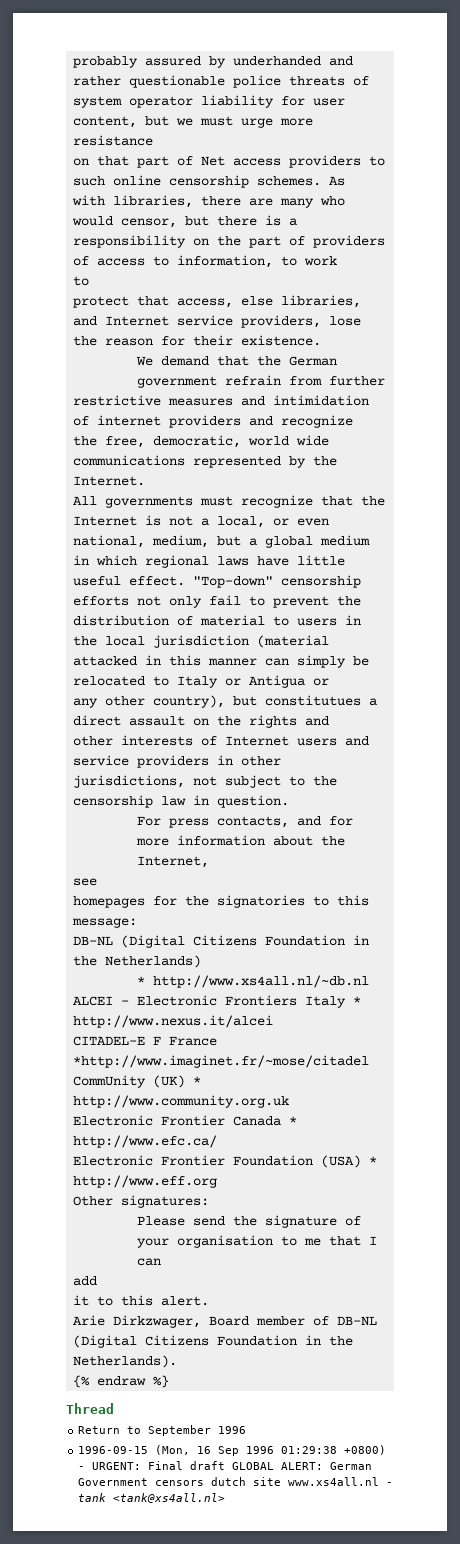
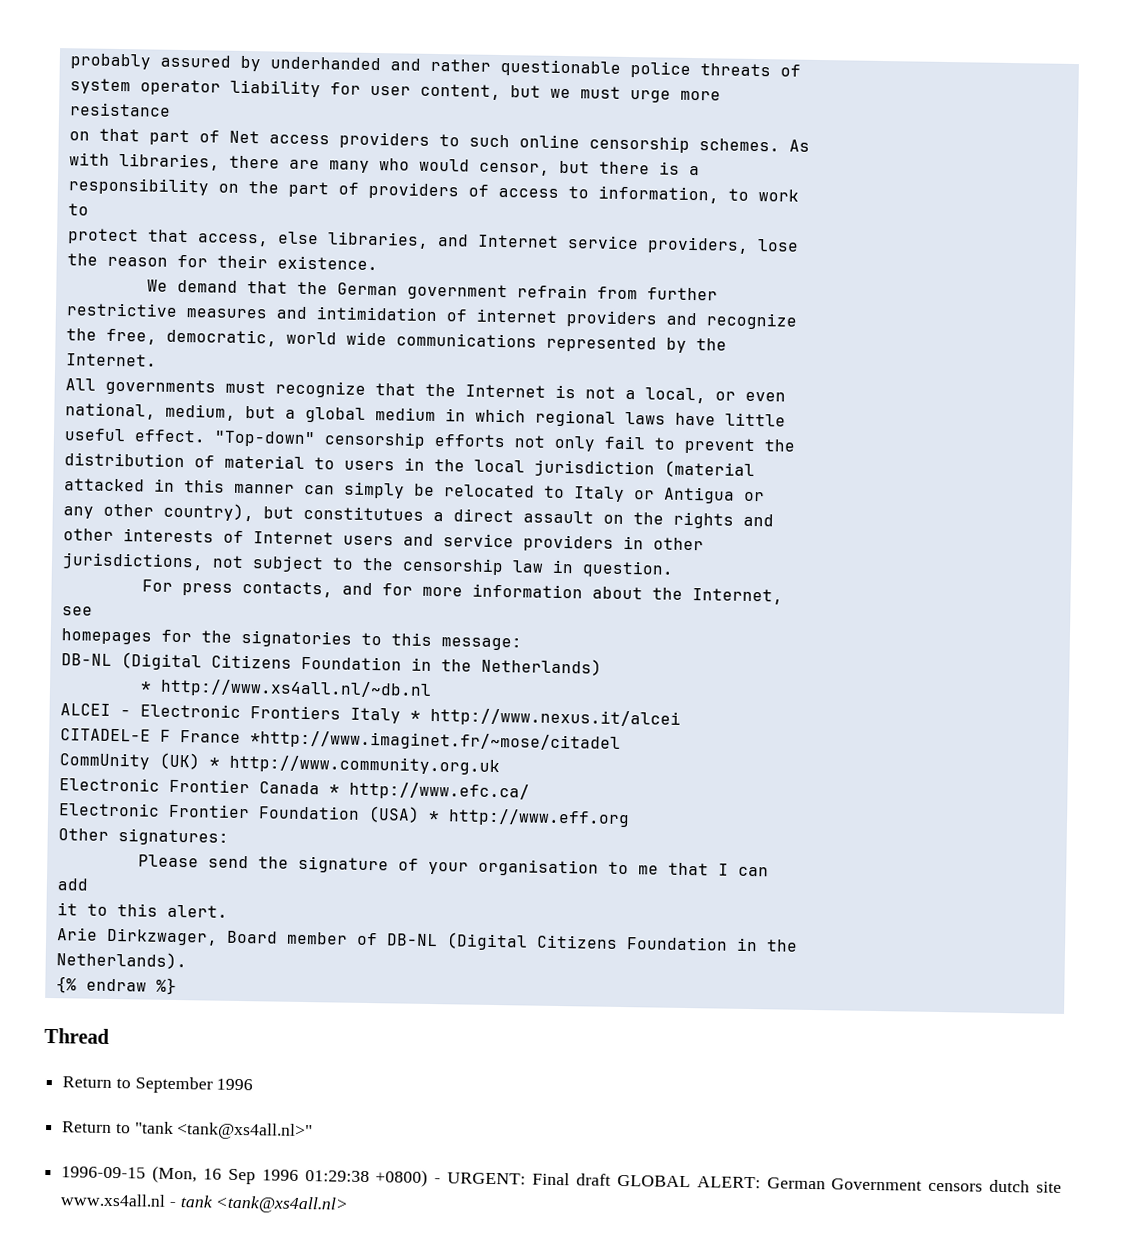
(247, 1430) none -> [62,1121,314,1141] // Return to "tank <tank@xs4all.nl>"

